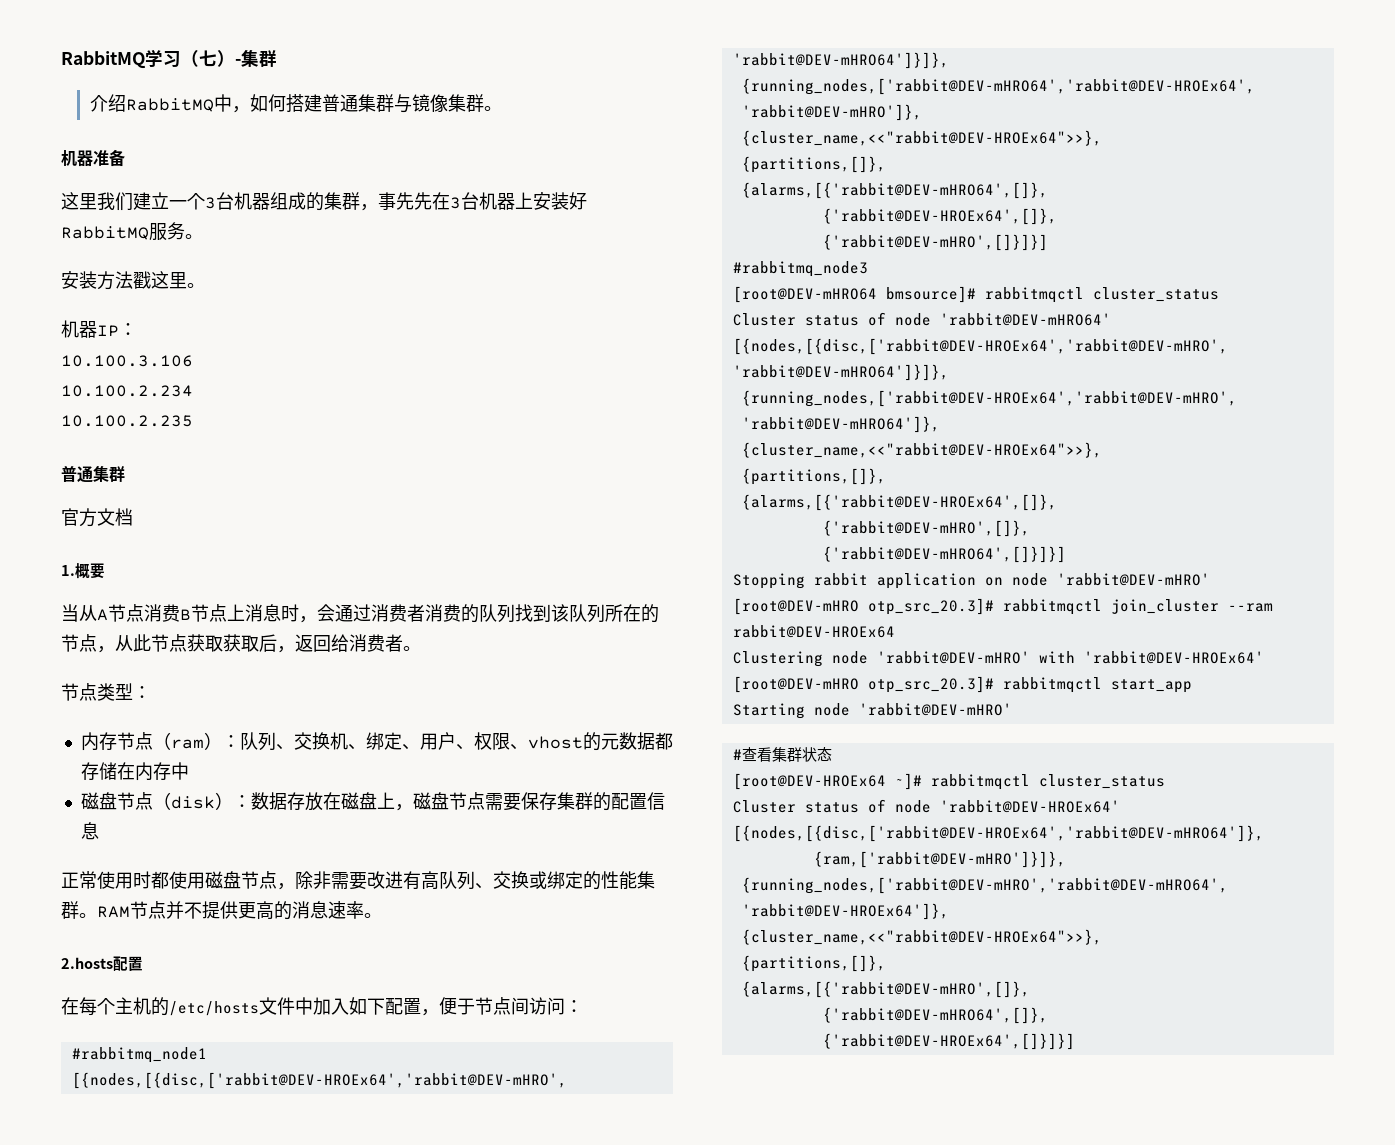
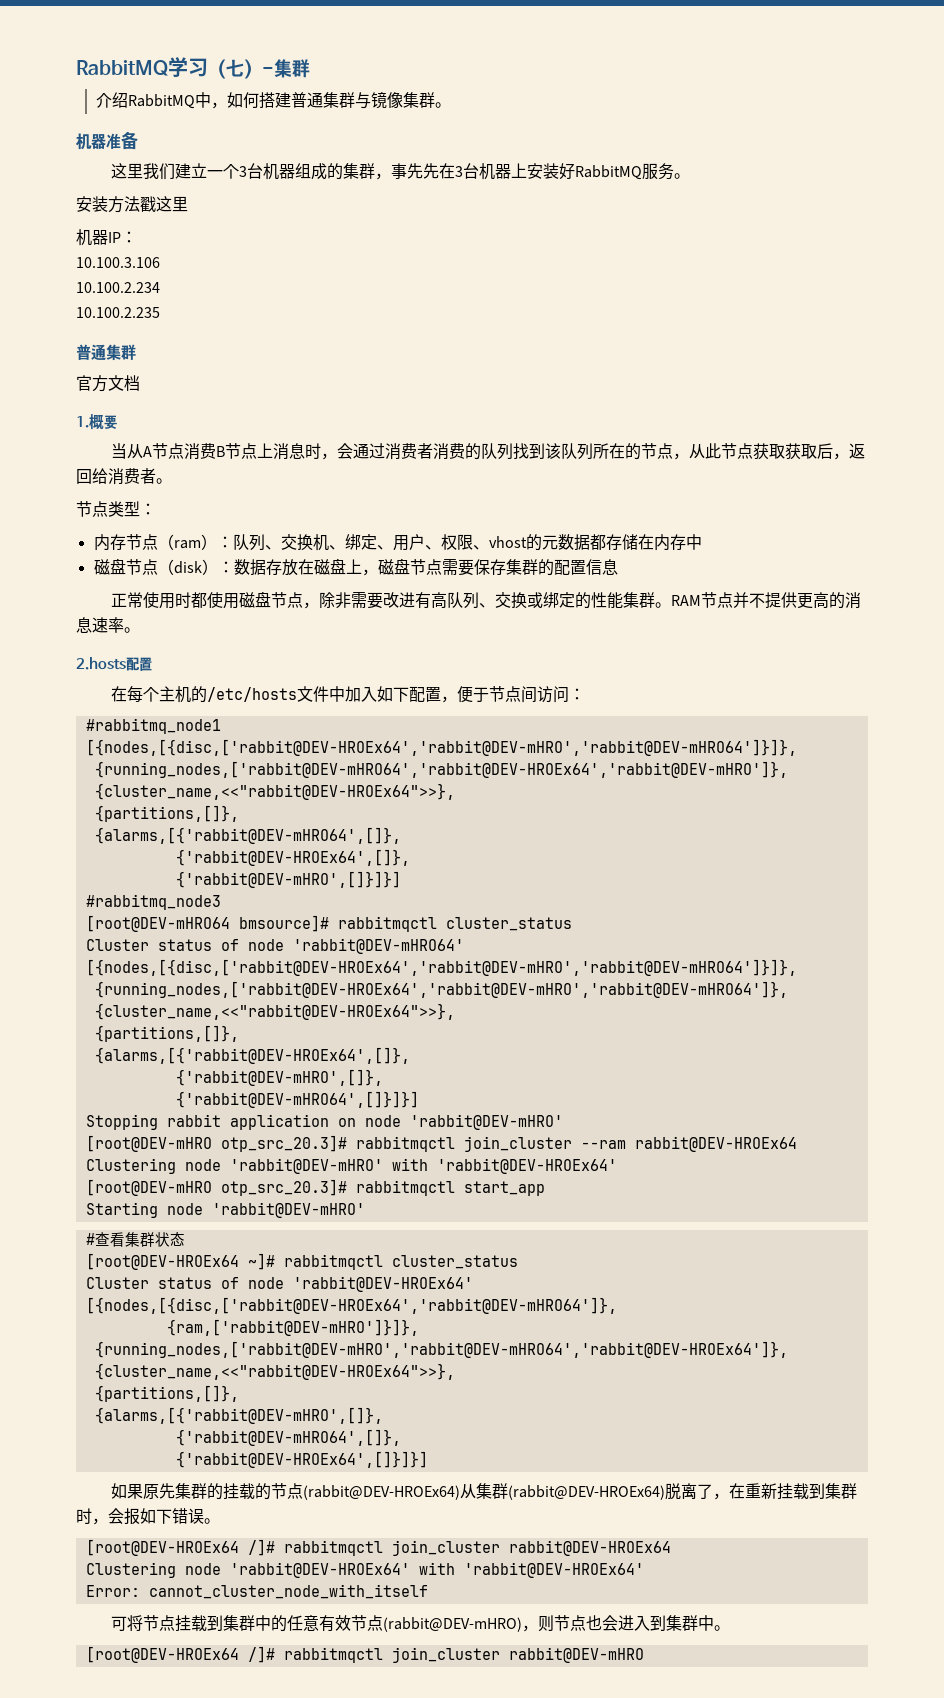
[187,283,205,288] 。 -> (188, 204) none
(1075, 1041) none -> [110,1483,857,1500] [76,1508,220,1525] [85,1539,671,1556] [85,1562,644,1578] [85,1584,428,1599] [110,1615,730,1632] [85,1646,644,1663] // 如果原先集群的挂载的节点(rabbit@DEV-HROEx64)从集群(rabbit@DEV-HROEx64)脱离了，在重新挂载到集群时，会报如下错误。 // [root@DEV-HROEx64 /]# rabbitmqctl join_cluster rabbit@DEV-HROEx64 // Clustering node 'rabbit@DEV-HROEx64' with 'rabbit@DEV-HROEx64' // Error: cannot_cluster_node_with_itself // 可将节点挂载到集群中的任意有效节点(rabbit@DEV-mHRO)，则节点也会进入到集群中。 // [root@DEV-HROEx64 /]# rabbitmqctl join_cluster rabbit@DEV-mHRO

